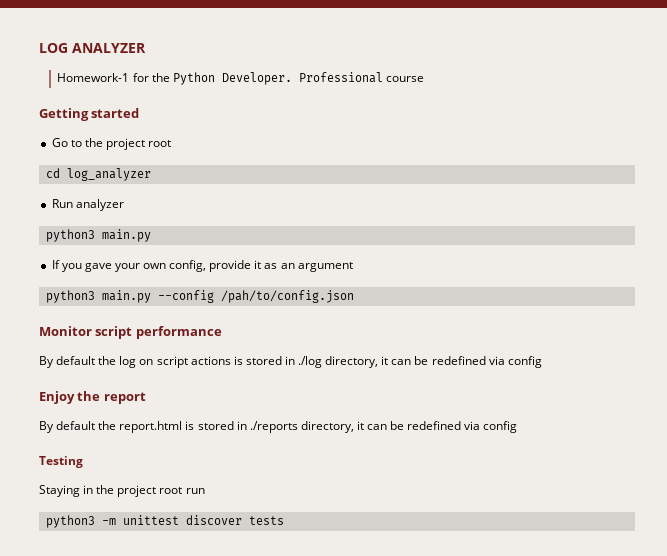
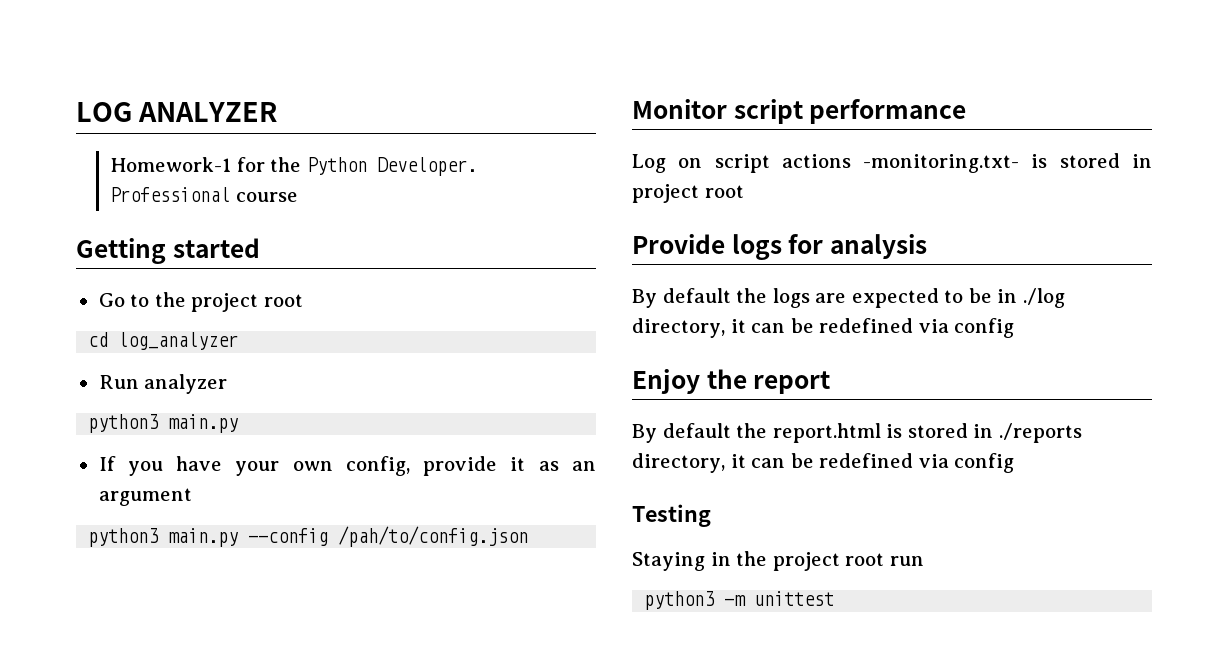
[84,263,112,272] gave -> [176,456,223,471] have
[39,356,282,368] By default the log on script actions is stored -> [632,153,1152,173] [632,184,744,203] [632,234,927,260] [632,288,992,308] Log on script actions -monitoring.txt- is stored in project root // Provide logs for analysis // By default the logs are expected to be
[185,515,284,525] discover tests -> (835, 598) none

